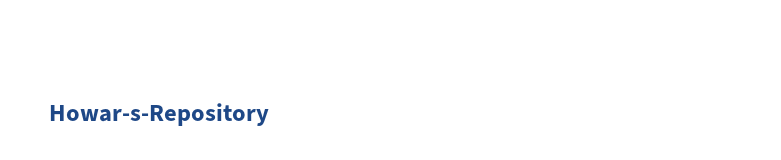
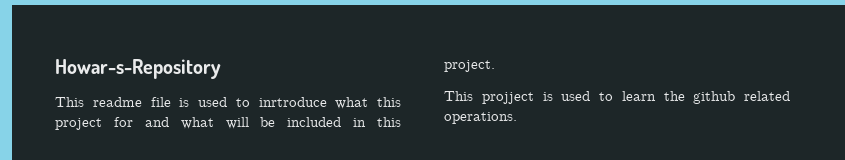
(269, 114) none -> [55,97,401,109] [55,117,401,130] [444,60,495,72] [444,91,790,104] [444,112,517,124] // This readme file is used to inrtroduce what this project for and what will be included in this project. // This projject is used to learn the github related operations.

